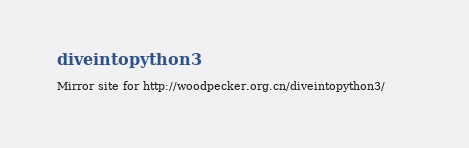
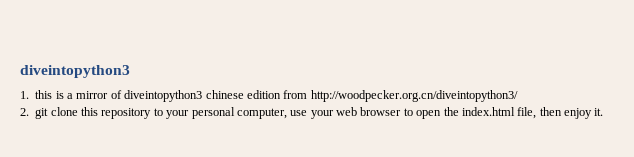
[57,81,385,92] Mirror site for http://woodpecker.org.cn/diveintopython3/ -> [20,90,518,102] [20,107,604,119] 1. this is a mirror of diveintopython3 chinese edition from http://woodpecker.org.cn/diveintopython3/ // 2. git clone this repository to your personal computer, use your web browser to open the index.html file, then enjoy it.

